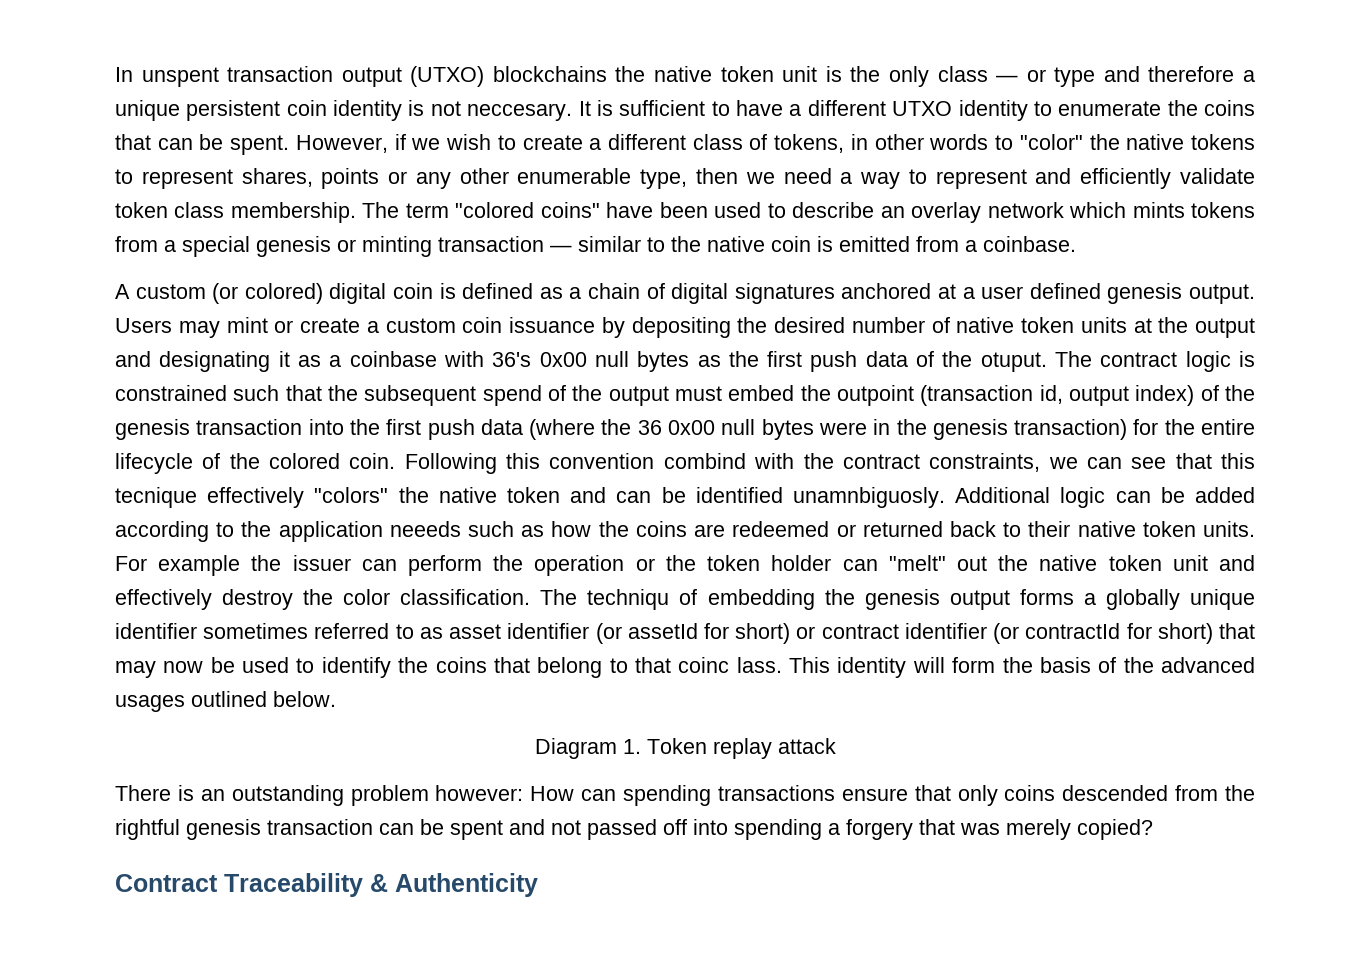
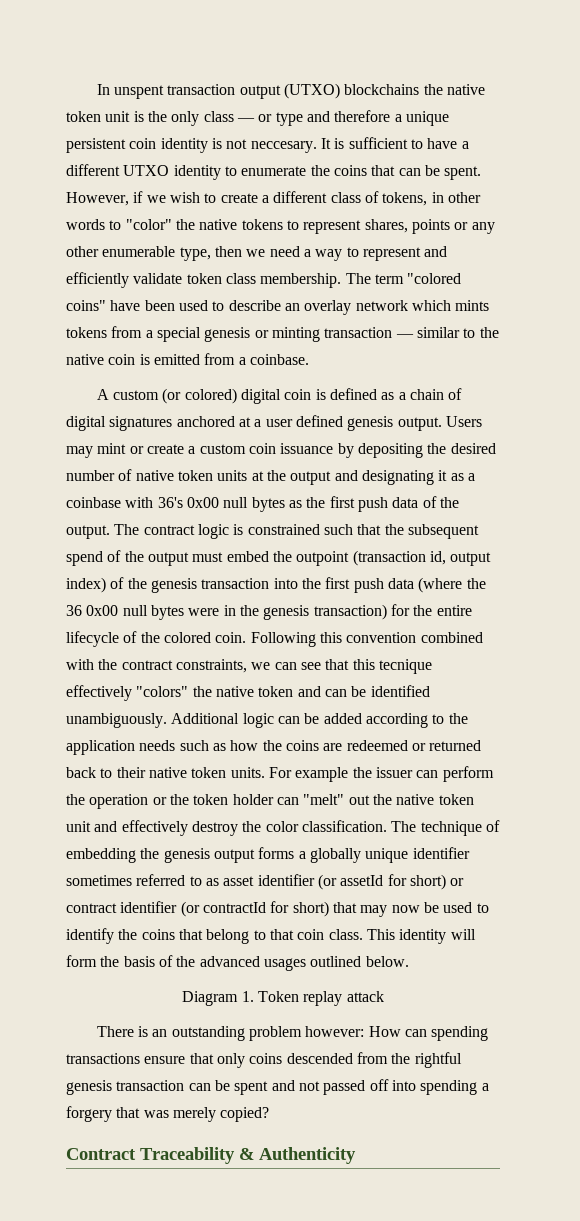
[980,352,1047,372] otuput. -> [66,525,110,539] output.
[663,453,746,469] combind -> [420,632,483,643] combined
[793,487,945,508] unamnbiguosly. -> [66,713,167,728] unambiguously.
[389,521,461,537] neeeds -> [139,740,176,751] needs
[587,589,670,610] techniqu -> [420,821,482,836] technique
[678,657,782,673] coinc lass. -> [297,929,363,940] coin class.

